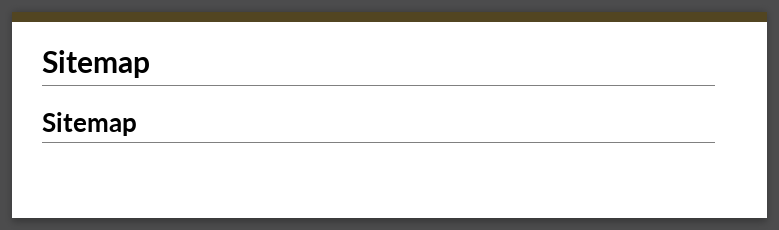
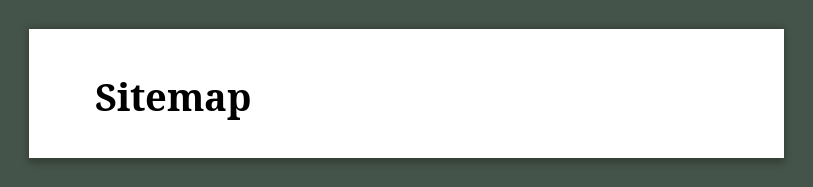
[42,50,150,78] [42,112,137,136] Sitemap // Sitemap -> [95,82,252,120] Sitemap

